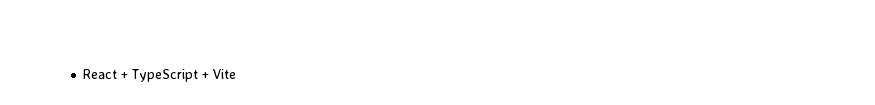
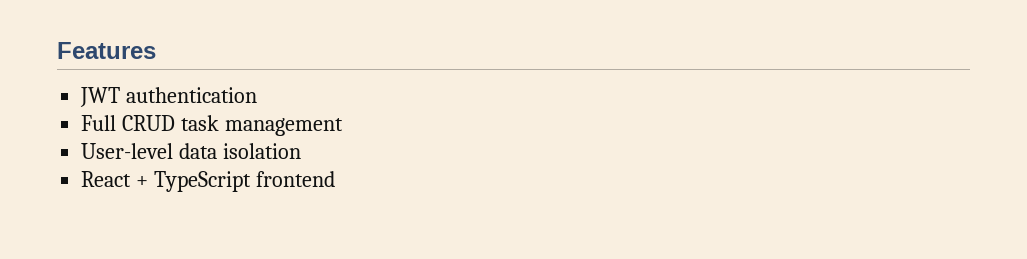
(83, 74) none -> [57,42,156,59] [80,87,258,107] [81,115,344,136] [81,143,302,159] Features // JWT authentication // Full CRUD task management // User-level data isolation //
[202,69,237,79] + Vite -> [256,171,336,187] frontend

